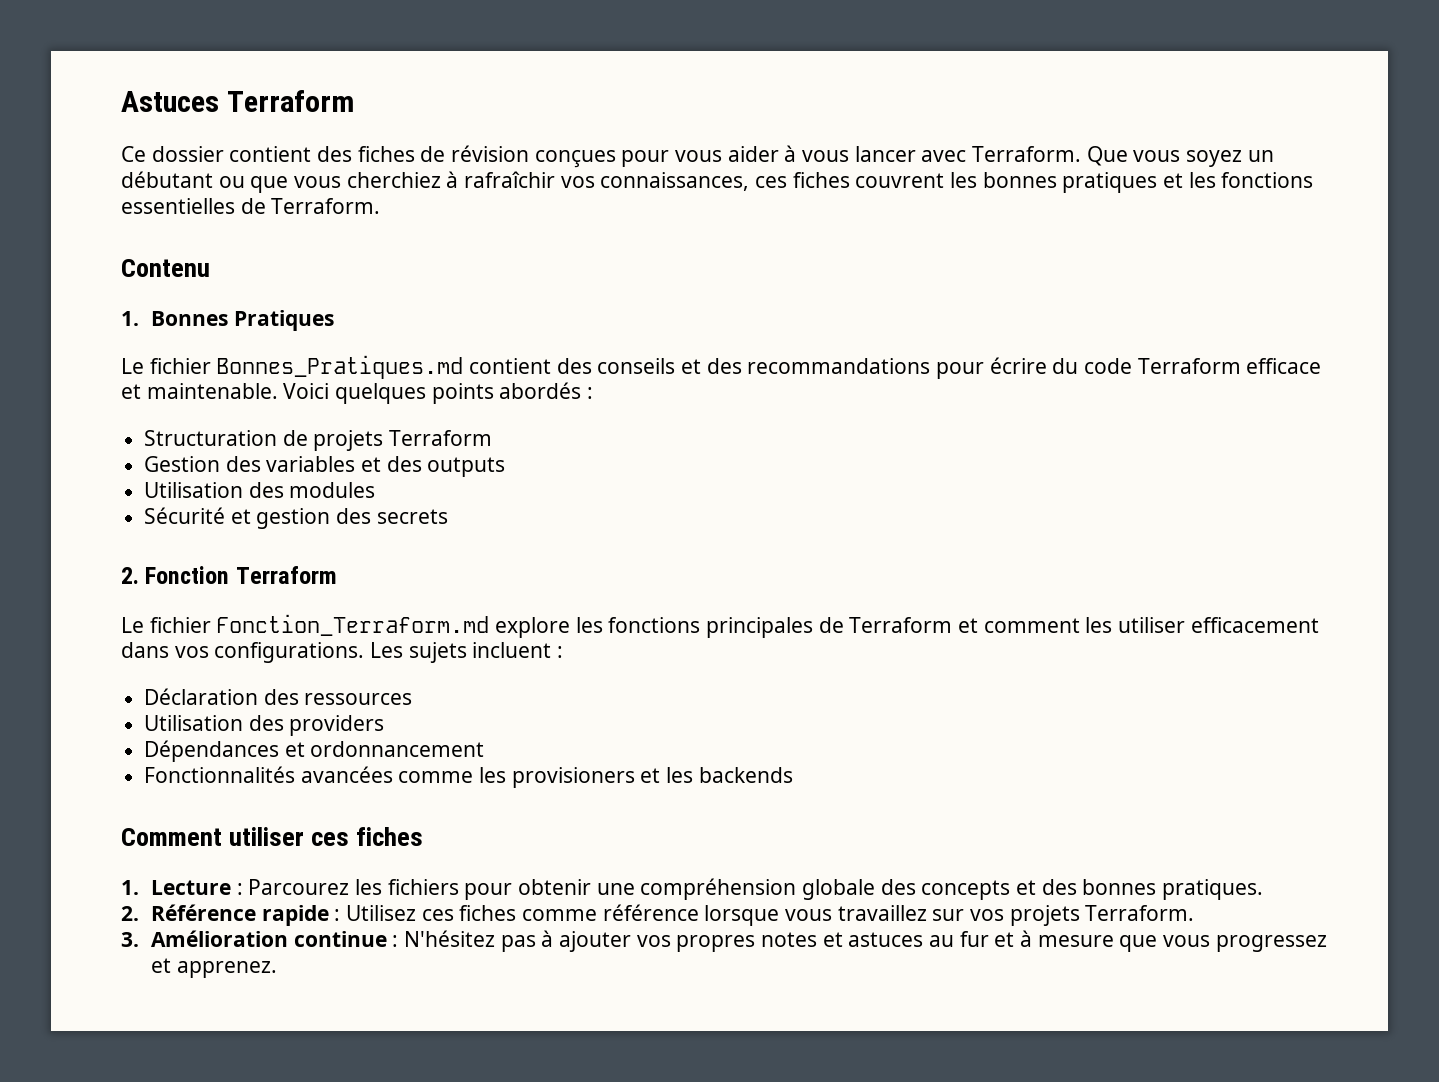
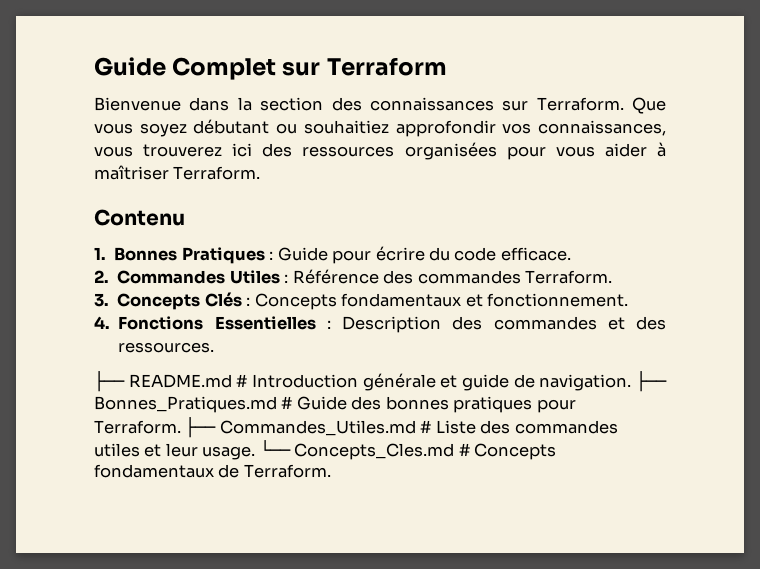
[121,90,355,112] [121,145,1274,168] [121,171,1314,193] [121,198,266,214] Astuces Terraform // Ce dossier contient des fiches de révision conçues pour vous aider à vous lancer avec Terraform. Que vous soyez un débutant ou que vous cherchiez à rafraîchir vos connaissances, ces fiches couvrent les bonnes pratiques et les fonctions essentielles de -> [94,57,447,80] [94,97,666,114] [94,119,666,137] [94,142,666,160] [94,165,169,180] Guide Complet sur Terraform // Bienvenue dans la section des connaissances sur Terraform. Que vous soyez débutant ou souhaitiez approfondir vos connaissances, vous trouverez ici des ressources organisées pour vous aider à maîtriser
[121,355,1322,379] [121,382,594,404] [144,430,493,451] [144,456,506,477] [144,482,376,498] [144,507,448,529] [121,566,337,584] [121,614,1319,638] [121,642,564,663] [144,688,413,705] [144,715,385,736] [144,740,485,762] [144,766,793,788] [121,827,424,846] [121,878,1264,900] [121,904,1195,926] [121,930,1327,952] [151,958,277,978] // Le fichier Bonnes_Pratiques.md contient des conseils et des recommandations pour écrire du code Terraform efficace et maintenable. Voici quelques points abordés : // Structuration de projets Terraform // Gestion des variables et des outputs // Utilisation des modules // Sécurité et gestion des secrets // 2. Fonction Terraform // Le fichier Fonction_Terraform.md explore les fonctions principales de Terraform et comment les utiliser efficacement dans vos configurations. Les sujets incluent : // Déclaration des ressources // Utilisation des providers // Dépendances et ordonnancement // Fonctionnalités avancées comme les provisioners et les backends // Comment utiliser ces fiches // 1. Lecture : Parcourez les fichiers pour obtenir une compréhension globale des concepts et des bonnes pratiques. // 2. Référence rapide : Utilisez ces fiches comme référence lorsque vous travaillez sur vos projets Terraform. // 3. Amélioration continue : N'hésitez pas à ajouter vos propres notes et astuces au fur et à mesure que vous progressez et apprenez. -> [269,246,571,264] [94,269,612,284] [94,292,628,310] [94,316,666,333] [118,342,215,353] [94,371,668,392] [94,396,576,413] [94,417,618,438] [94,440,557,460] [94,464,331,478] : Guide pour écrire du code efficace. // 2. Commandes Utiles : Référence des commandes Terraform. // 3. Concepts Clés : Concepts fondamentaux et fonctionnement. // 4. Fonctions Essentielles : Description des commandes et des ressources. // ├── README.md # Introduction générale et guide de navigation. ├── Bonnes_Pratiques.md # Guide des bonnes pratiques pour Terraform. ├── Commandes_Utiles.md # Liste des commandes utiles et leur usage. └── Concepts_Cles.md # Concepts fondamentaux de Terraform.

